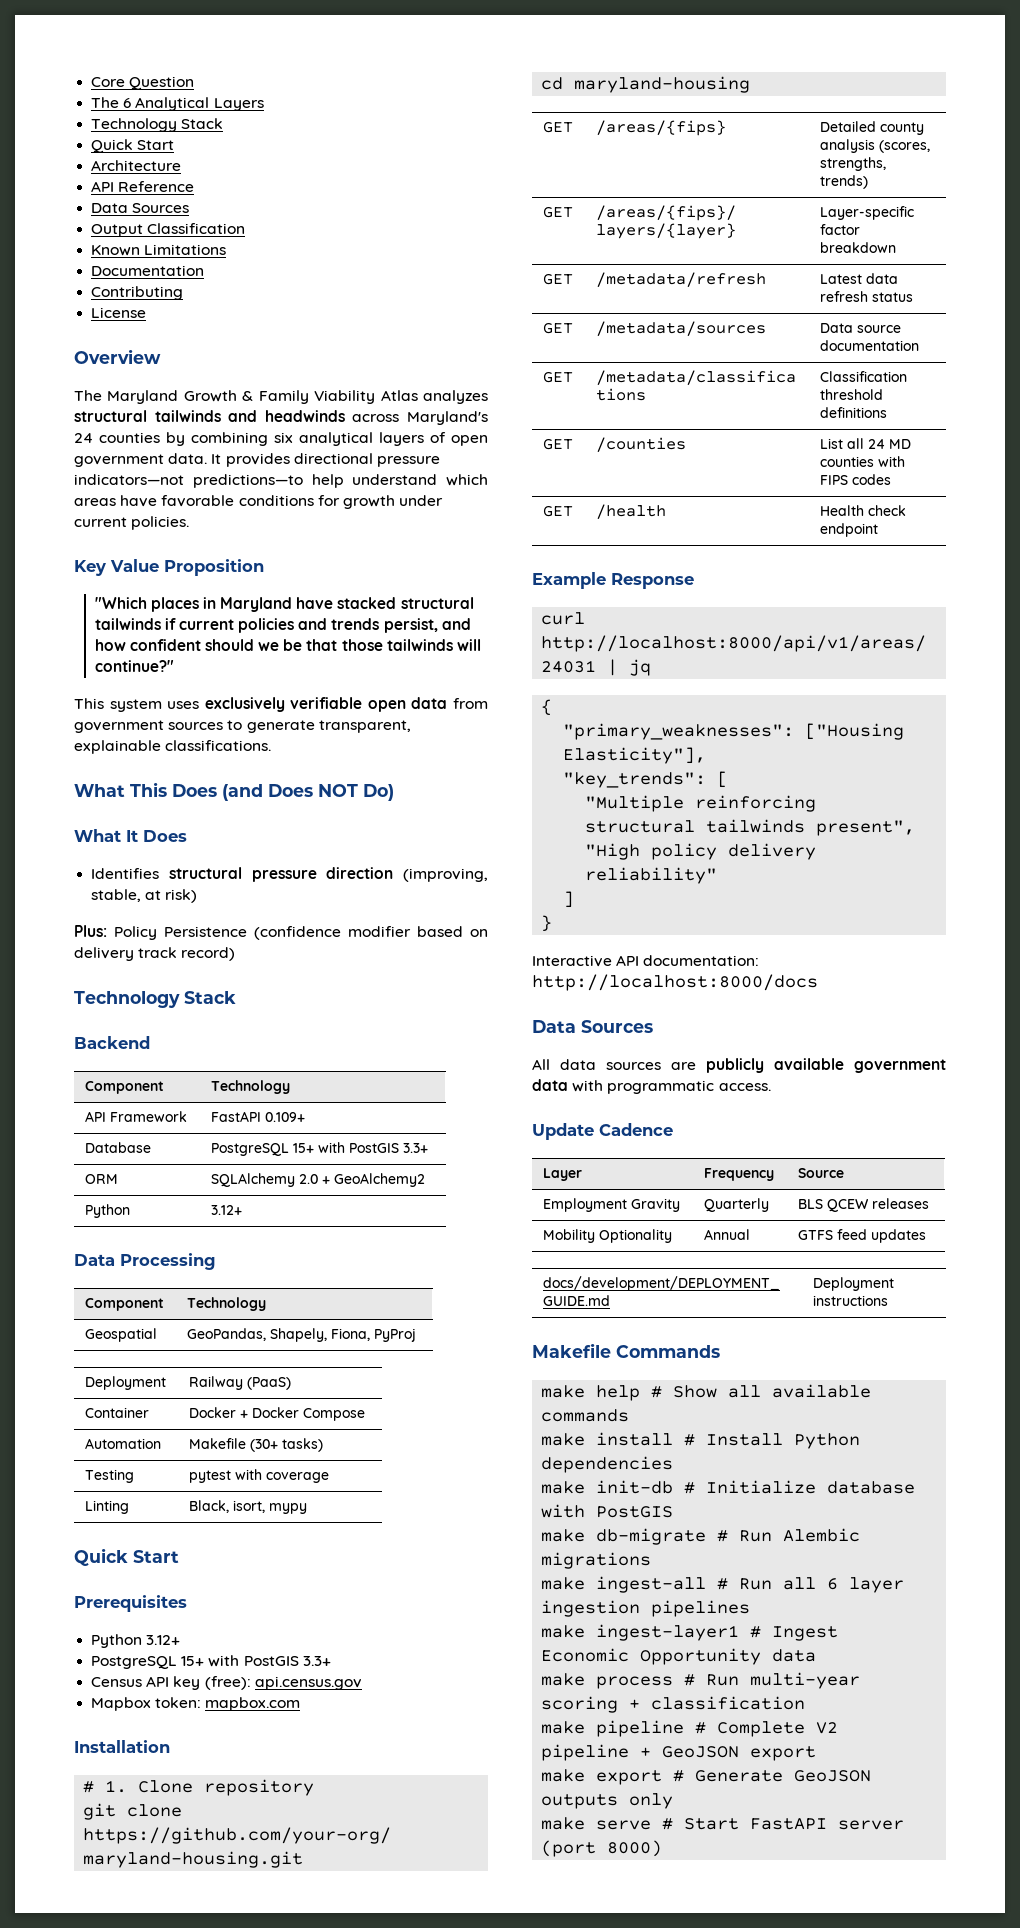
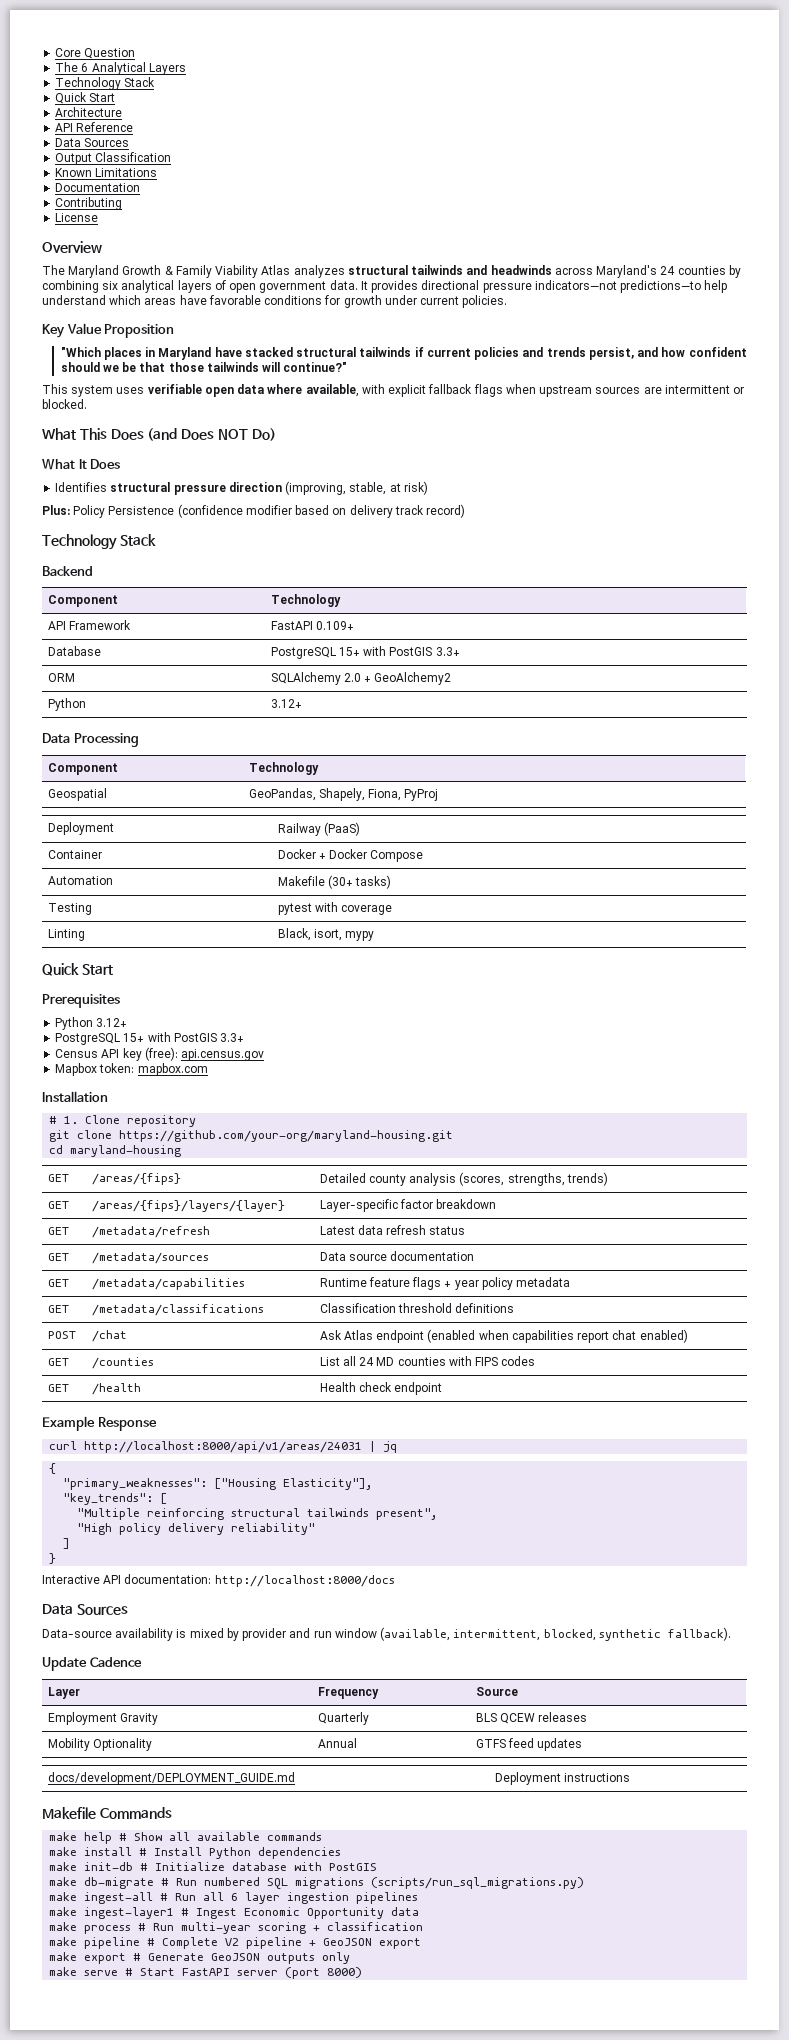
[204,697,285,712] exclusively -> (145, 390) none
[452,698,488,709] [74,720,411,733] [74,740,272,754] from government sources to generate transparent, explainable classifications. -> [267,384,745,397] [42,399,87,409] where available, with explicit fallback flags when upstream sources are intermittent or blocked.
(920, 345) none -> [47,1279,69,1287] [91,1278,245,1290] [319,1277,571,1290] // GET | /metadata/capabilities | Runtime feature flags + year policy metadata
(888, 412) none -> [47,1331,76,1339] [91,1330,127,1342] [319,1329,688,1343] // POST | /chat | Ask Atlas endpoint (enabled when capabilities report chat enabled)
[532,1058,946,1073] [532,1079,771,1094] All data sources are publicly available government data with programmatic access. -> [42,1627,731,1641] Data-source availability is mixed by provider and run window (available, intermittent, blocked, synthetic fallback).
[783,1528,861,1542] Alembic -> [204,1877,289,1889] numbered SQL
(652, 1560) none -> [371,1877,585,1889] (scripts/run_sql_migrations.py)

